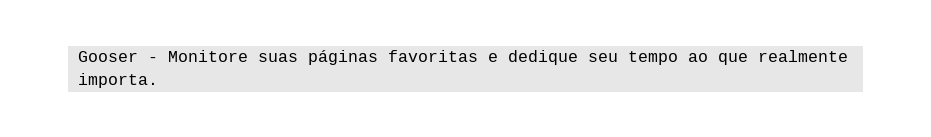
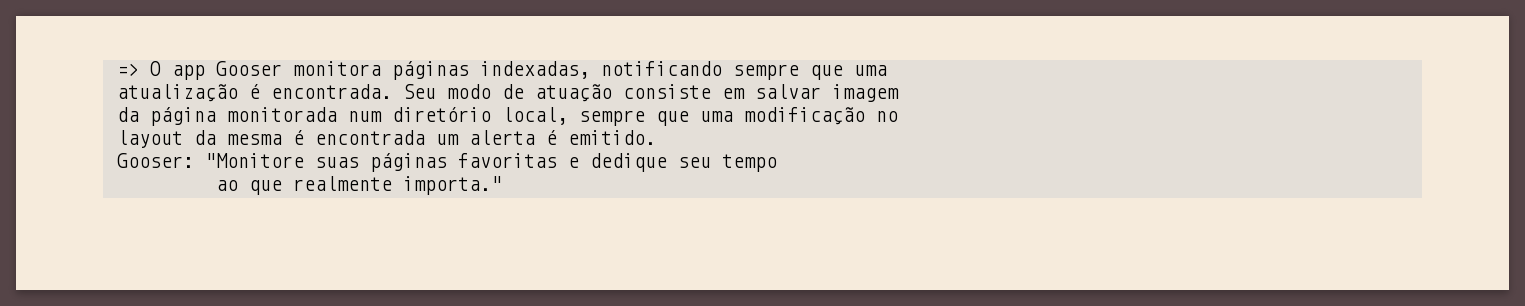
[77,50,248,62] Gooser - Monitore -> [116,61,887,80] [116,84,899,102] [116,107,898,126] [116,130,656,148] [116,153,304,168] => O app Gooser monitora páginas indexadas, notificando sempre que uma // atualização é encontrada. Seu modo de atuação consiste em salvar imagem // da página monitorada num diretório local, sempre que uma modificação no // layout da mesma é encontrada um alerta é emitido. // Gooser: "Monitore
(678, 58) none -> (777, 163) //
[77,73,158,88] importa. -> [402,176,502,195] importa."

